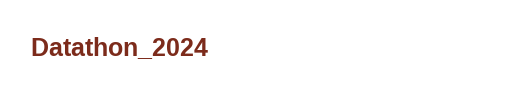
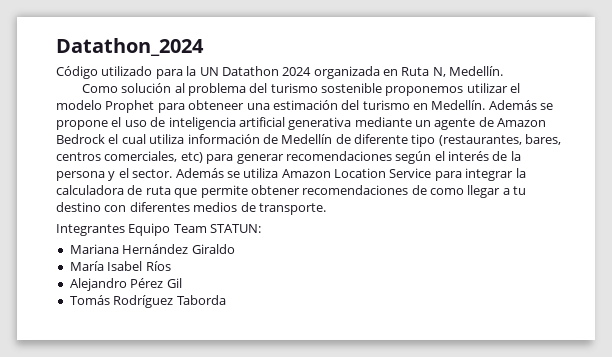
(208, 48) none -> [56,66,504,79] [81,83,521,96] [56,100,554,113] [56,117,547,130] [56,134,562,147] [56,151,521,164] [56,168,526,181] [56,185,527,198] [56,202,326,215] [56,223,262,236] [69,244,235,254] [69,261,171,271] [69,278,182,291] [69,295,227,308] // Código utilizado para la UN Datathon 2024 organizada en Ruta N, Medellín. // Como solución al problema del turismo sostenible proponemos utilizar el modelo Prophet para obteneer una estimación del turismo en Medellín. Además se propone el uso de inteligencia artificial generativa mediante un agente de Amazon Bedrock el cual utiliza información de Medellín de diferente tipo (restaurantes, bares, centros comerciales, etc) para generar recomendaciones según el interés de la persona y el sector. Además se utiliza Amazon Location Service para integrar la calculadora de ruta que permite obtener recomendaciones de como llegar a tu destino con diferentes medios de transporte. // Integrantes Equipo Team STATUN: // Mariana Hernández Giraldo // María Isabel Ríos // Alejandro Pérez Gil // Tomás Rodríguez Taborda

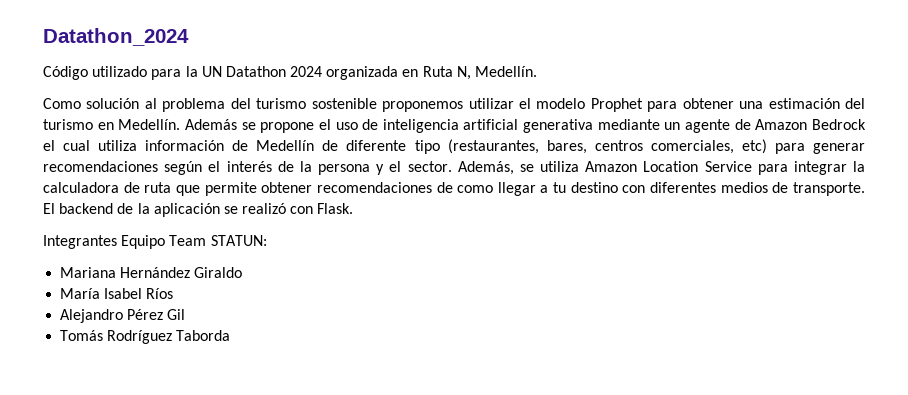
[188,100,245,110] obteneer -> [682,98,734,109] obtener
[175,168,224,178] Además -> [457,161,514,175] Además,
(326, 209) none -> [43,203,354,217] El backend de la aplicación se realizó con Flask.

